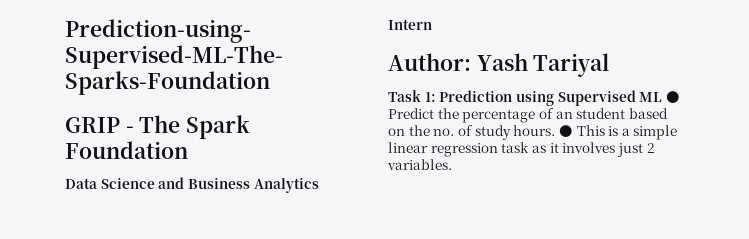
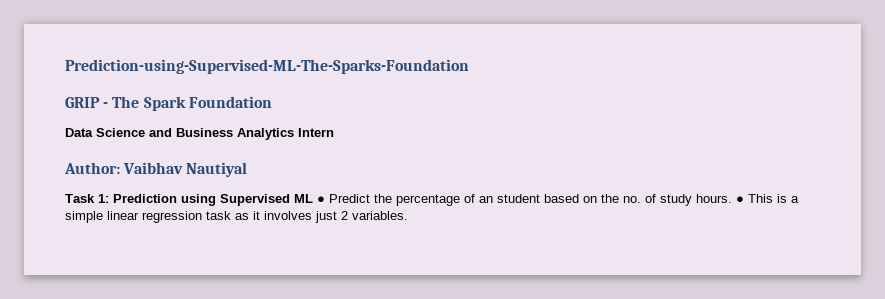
[476,53,610,77] Yash Tariyal -> [123,162,248,177] Vaibhav Nautiyal

